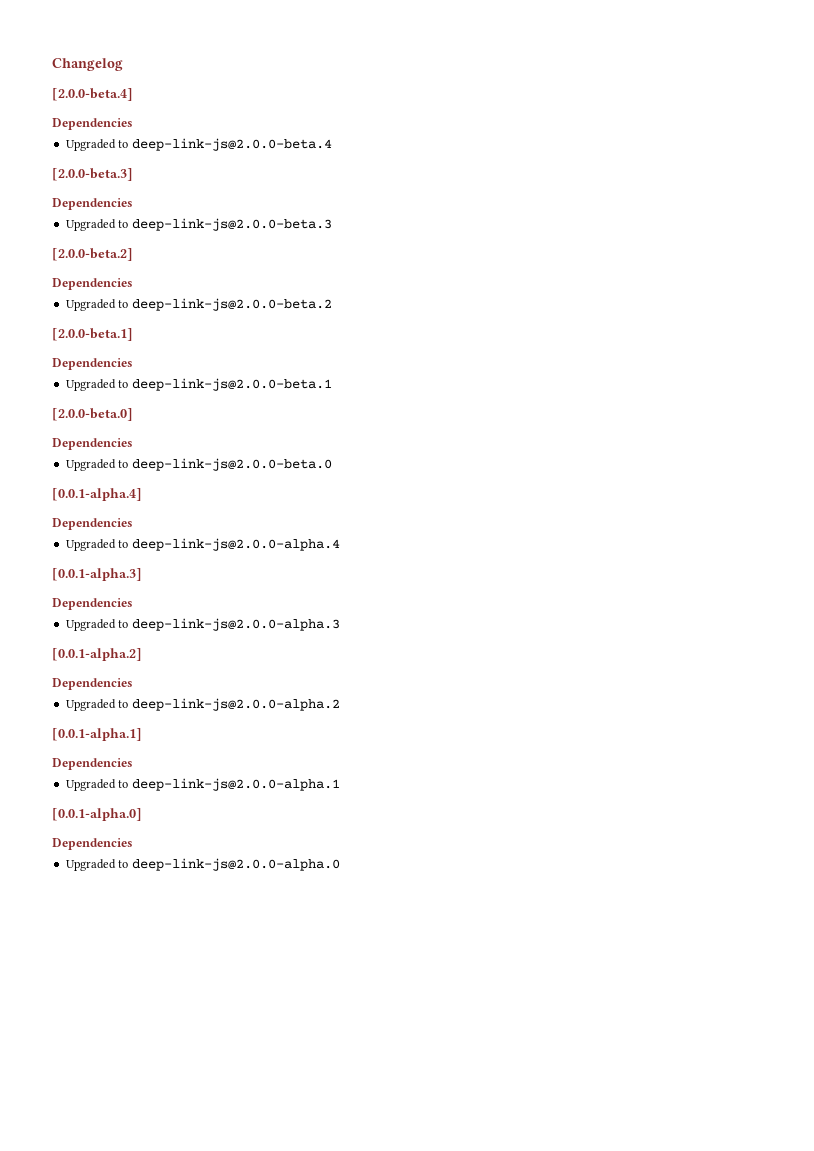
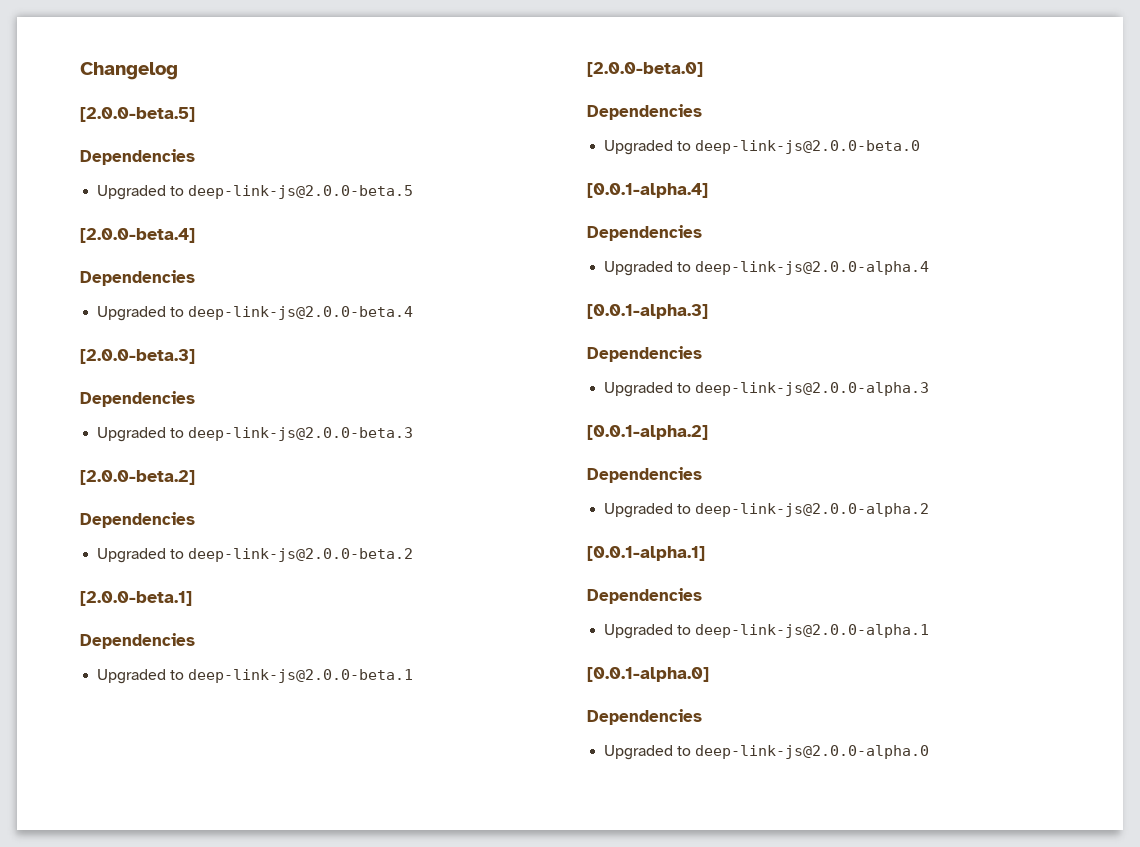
(123, 64) none -> [80,107,195,122] [80,149,195,165] [97,185,414,200] // [2.0.0-beta.5] // Dependencies // Upgraded to deep-link-js@2.0.0-beta.5

